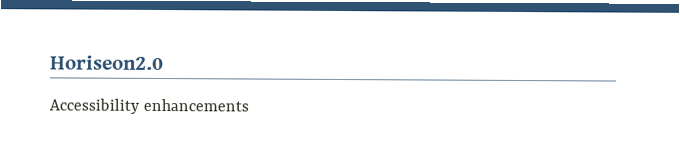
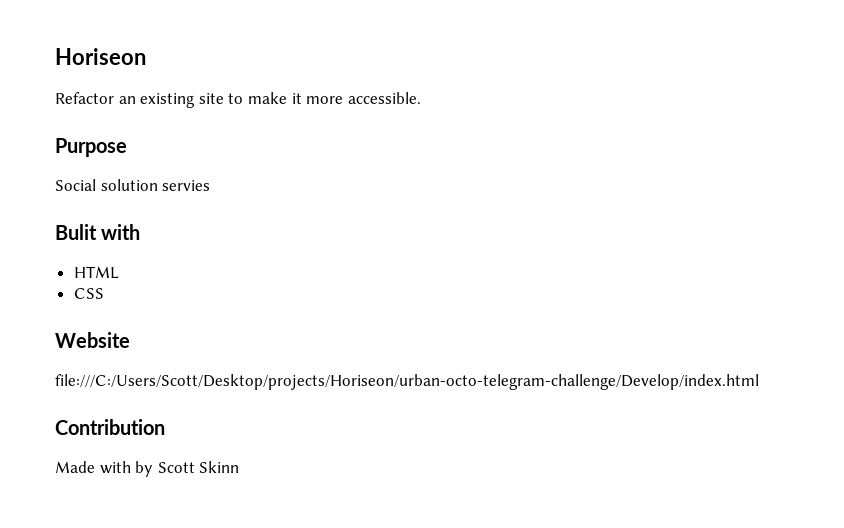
[50,55,164,71] [49,98,249,114] Horiseon2.0 // Accessibility enhancements -> [55,48,146,65] [55,92,421,108] [55,138,127,157] [55,179,211,191] [55,224,141,240] [73,266,119,279] [73,288,104,299] [55,332,130,348] [55,374,759,390] [55,419,165,435] [55,461,240,477] Horiseon // Refactor an existing site to make it more accessible. // Purpose // Social solution servies // Bulit with // HTML // CSS // Website // file:///C:/Users/Scott/Desktop/projects/Horiseon/urban-octo-telegram-challenge/Develop/index.html // Contribution // Made with by Scott Skinn

